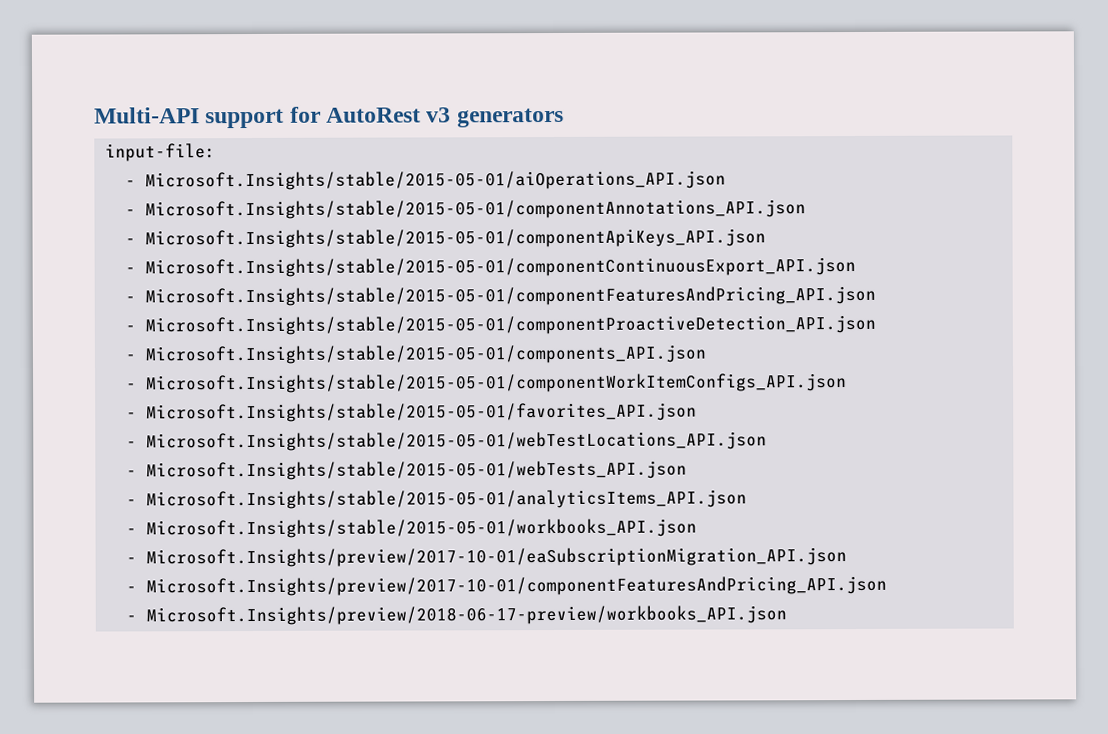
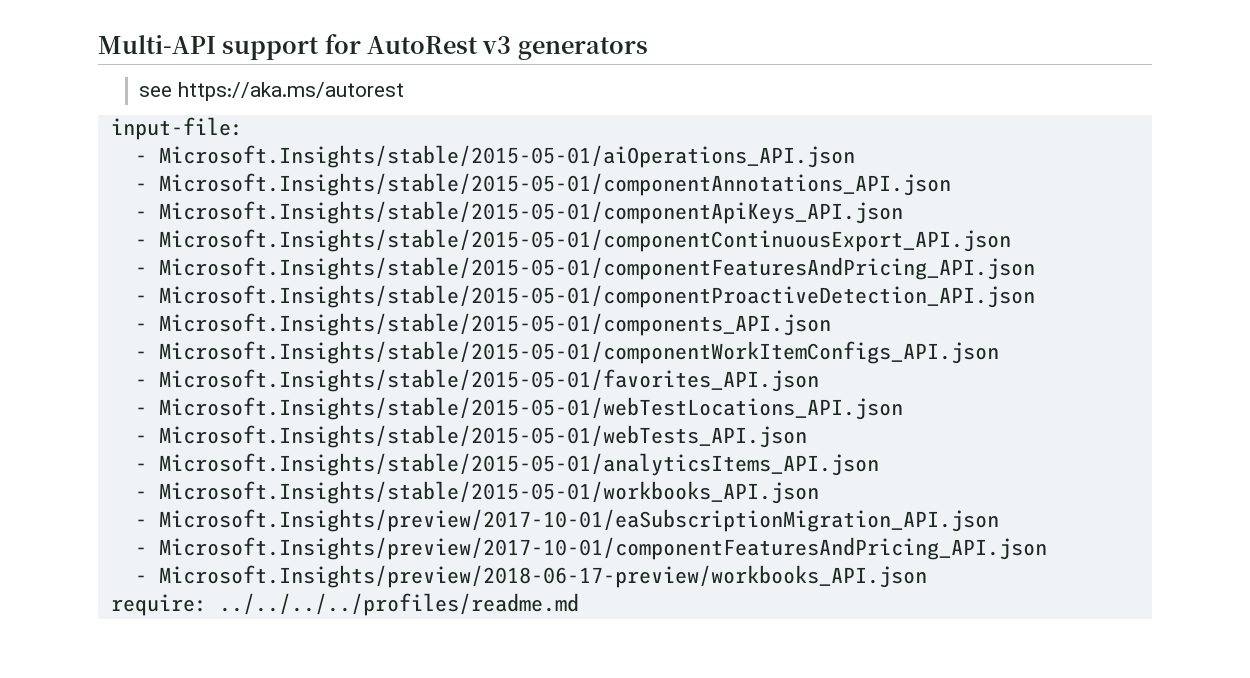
(564, 117) none -> [139,82,405,101] // see https://aka.ms/autorest
(788, 615) none -> [110,593,579,616] // require: ../../../../profiles/readme.md

